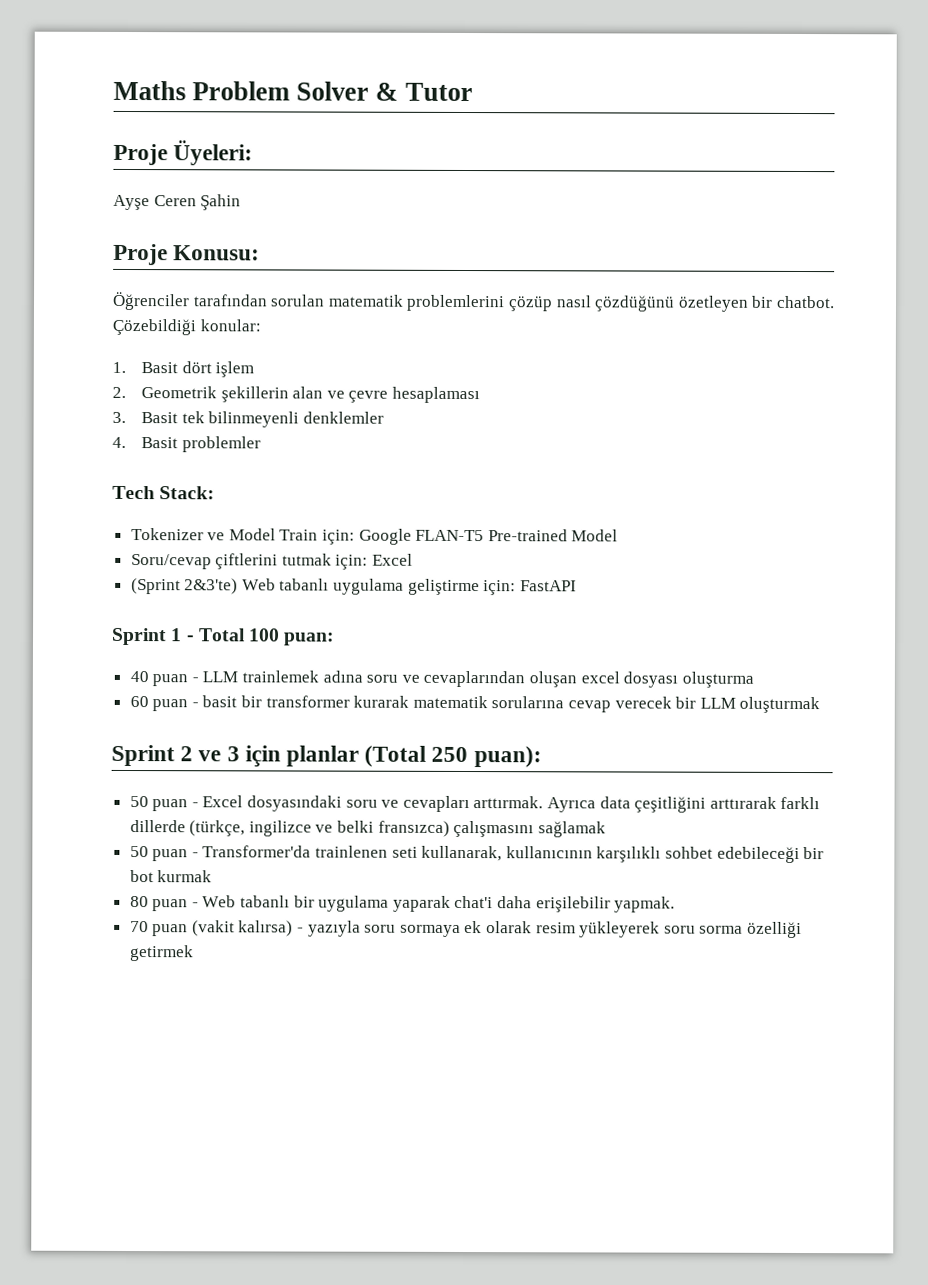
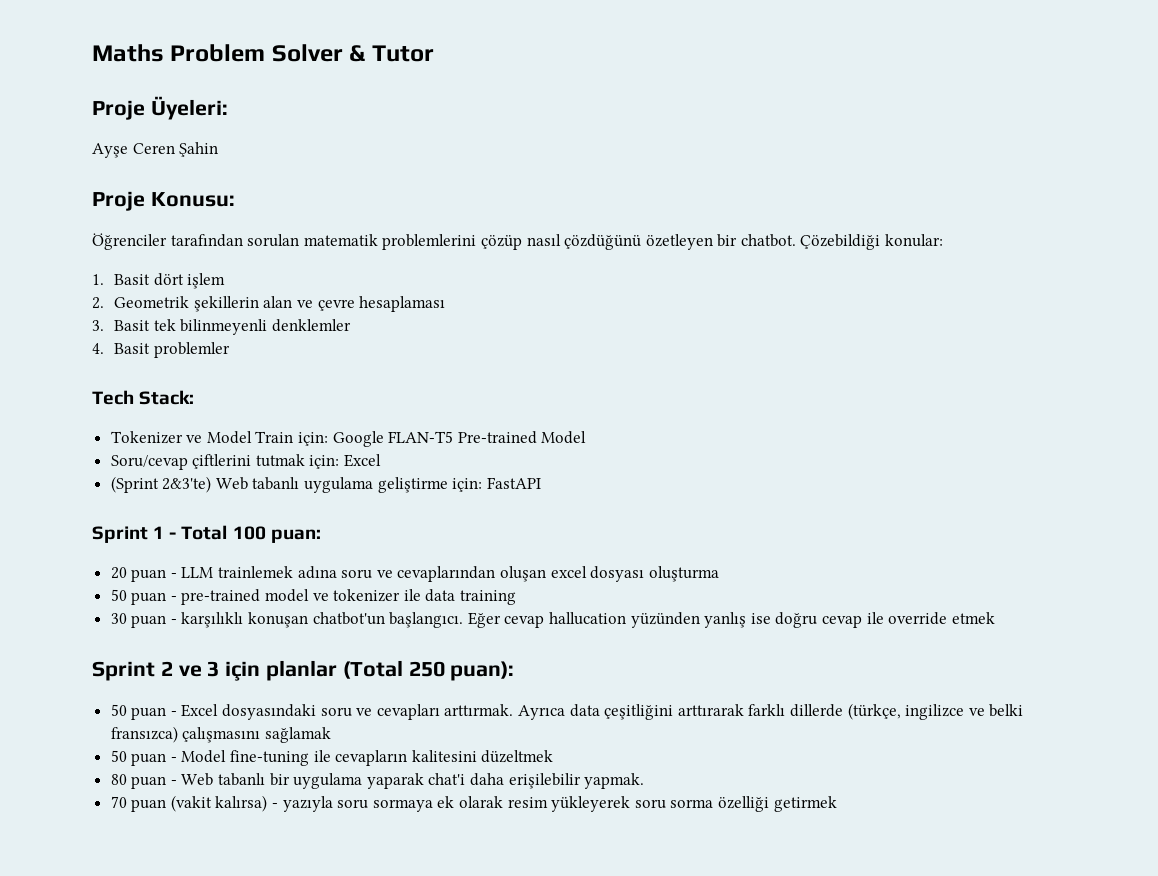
[129,671,149,683] 40 -> [110,567,127,579] 20
[129,695,821,714] 60 puan - basit bir transformer kurarak matematik sorularına cevap verecek bir LLM oluşturmak -> [110,589,517,605] [110,612,995,628] 50 puan - pre-trained model ve tokenizer ile data training // 30 puan - karşılıklı konuşan chatbot'un başlangıcı. Eğer cevap hallucation yüzünden yanlış ise doğru cevap ile override etmek
[202,845,825,863] [129,870,213,883] Transformer'da trainlenen seti kullanarak, kullanıcının karşılıklı sohbet edebileceği bir bot kurmak -> [181,750,554,766] Model fine-tuning ile cevapların kalitesini düzeltmek

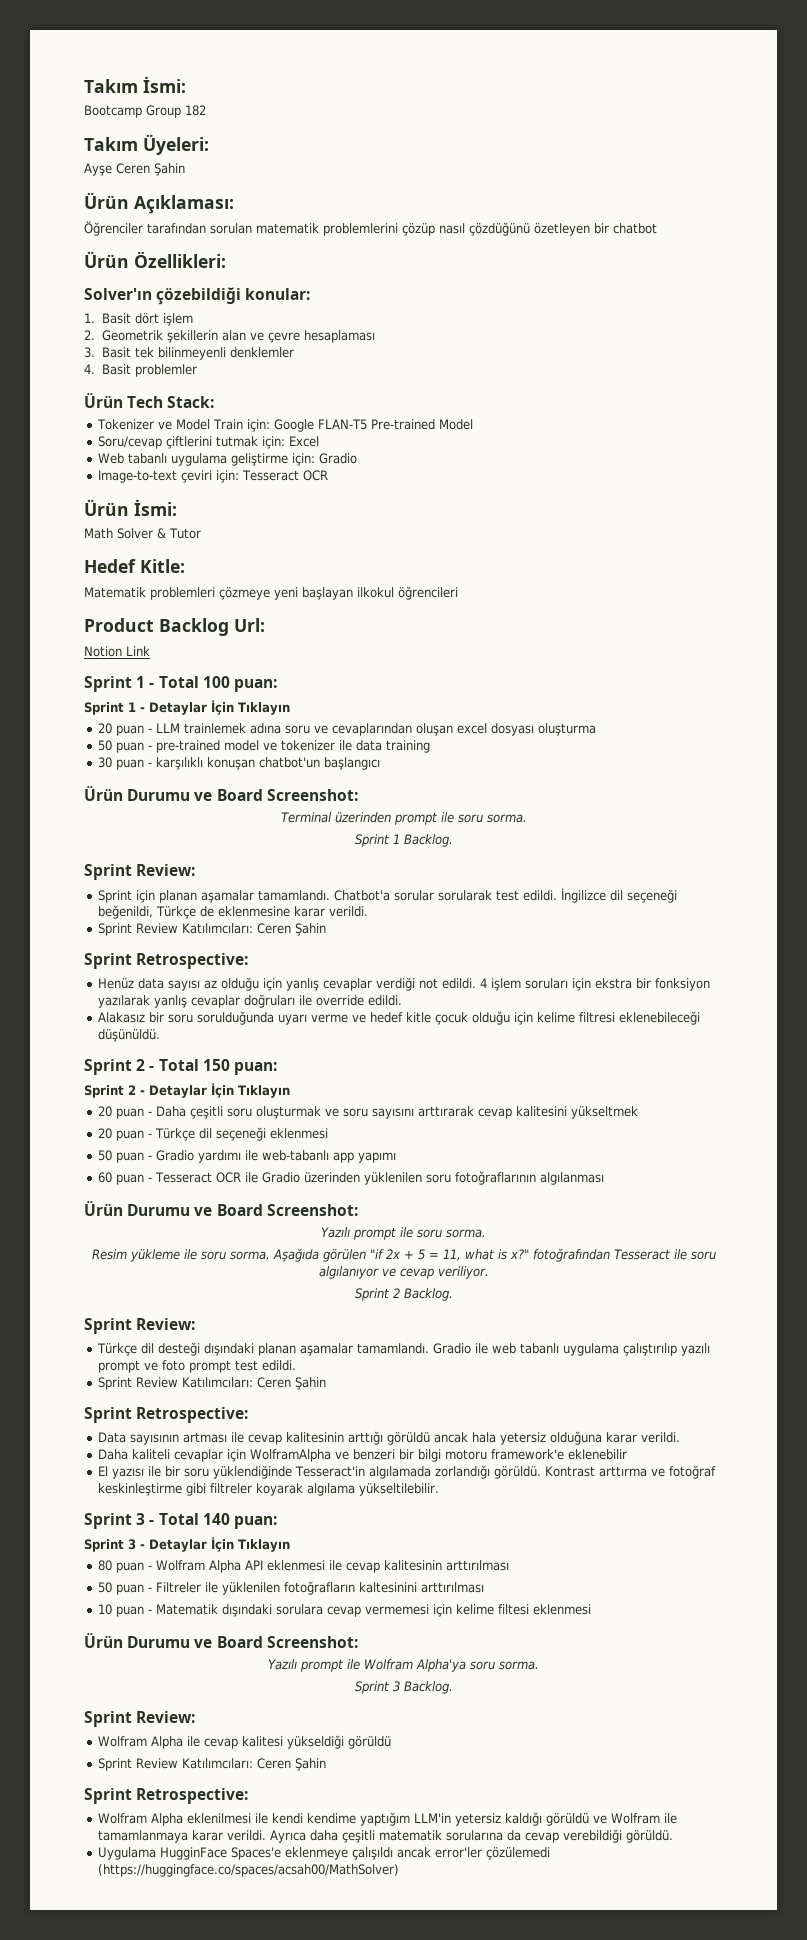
[92,44,434,62] [92,100,145,120] Maths Problem Solver & Tutor // Proje -> [84,76,186,93] [84,105,206,118] [84,137,138,151] Takım İsmi: // Bootcamp Group 182 // Takım
[92,191,235,211] Proje Konusu: -> [84,192,234,214] Ürün Açıklaması:
[740,234,881,250] chatbot. Çözebildiği -> [613,223,657,234] [84,251,226,268] [84,287,242,305] chatbot // Ürün Özellikleri: // Solver'ın çözebildiği
(230, 350) none -> [84,393,123,408] Ürün
[110,476,212,493] (Sprint 2&3'te) -> (320, 441) none
[486,477,541,489] FastAPI -> [319,453,358,464] [98,470,329,483] [84,499,177,516] [84,528,201,539] [84,559,185,573] [84,586,458,600] [84,618,265,636] [84,646,150,657] Gradio // Image-to-text çeviri için: Tesseract OCR // Ürün İsmi: // Math Solver & Tutor // Hedef Kitle: // Matematik problemleri çözmeye yeni başlayan ilkokul öğrencileri // Product Backlog Url: // Notion Link
(321, 536) none -> [84,700,290,715] // Sprint 1 - Detaylar İçin Tıklayın
[389,612,995,628] [92,660,515,681] [110,703,1024,720] [110,726,331,743] [110,750,554,766] [110,773,645,789] [110,795,837,812] başlangıcı. Eğer cevap hallucation yüzünden yanlış ise doğru cevap ile override etmek // Sprint 2 ve 3 için planlar (Total 250 puan): // 50 puan - Excel dosyasındaki soru ve cevapları arttırmak. Ayrıca data çeşitliğini arttırarak farklı dillerde (türkçe, ingilizce ve belki fransızca) çalışmasını sağlamak // 50 puan - Model fine-tuning ile cevapların kalitesini düzeltmek // 80 puan - Web tabanlı bir uygulama yaparak chat'i daha erişilebilir yapmak. // 70 puan (vakit kalırsa) - yazıyla soru sormaya ek olarak resim yükleyerek soru sorma özelliği getirmek -> [324,757,381,770] [84,786,358,801] [280,812,527,825] [354,834,453,847] [84,864,196,880] [98,888,678,903] [98,905,369,919] [98,923,327,936] [84,953,249,969] [98,977,711,991] [98,994,403,1008] [98,1011,701,1025] [98,1029,161,1042] [84,1059,277,1075] [84,1083,290,1098] [98,1106,639,1119] [98,1127,329,1141] [98,1150,397,1163] [98,1171,605,1185] [84,1201,358,1216] [321,1227,486,1240] [91,1248,716,1262] [318,1266,489,1279] [354,1288,453,1301] [84,1318,196,1334] [97,1342,711,1356] [98,1360,297,1373] [98,1377,327,1390] [84,1407,249,1423] [98,1431,681,1445] [98,1449,628,1462] [98,1465,717,1479] [98,1483,440,1496] [84,1513,277,1529] [84,1537,290,1552] [98,1560,510,1573] [98,1581,485,1595] [98,1604,592,1617] [84,1633,358,1648] [268,1659,539,1672] [354,1681,453,1694] [84,1711,196,1727] [98,1735,392,1749] [98,1758,327,1771] [84,1788,249,1804] [98,1812,678,1826] [98,1829,674,1843] [98,1847,551,1860] [98,1864,400,1877] başlangıcı // Ürün Durumu ve Board Screenshot: // Terminal üzerinden prompt ile soru sorma. // Sprint 1 Backlog. // Sprint Review: // Sprint için planan aşamalar tamamlandı. Chatbot'a sorular sorularak test edildi. İngilizce dil seçeneği beğenildi, Türkçe de eklenmesine karar verildi. // Sprint Review Katılımcıları: Ceren Şahin // Sprint Retrospective: // Henüz data sayısı az olduğu için yanlış cevaplar verdiği not edildi. 4 işlem soruları için ekstra bir fonksiyon yazılarak yanlış cevaplar doğruları ile override edildi. // Alakasız bir soru sorulduğunda uyarı verme ve hedef kitle çocuk olduğu için kelime filtresi eklenebileceği düşünüldü. // Sprint 2 - Total 150 puan: // Sprint 2 - Detaylar İçin Tıklayın // 20 puan - Daha çeşitli soru oluşturmak ve soru sayısını arttırarak cevap kalitesini yükseltmek // 20 puan - Türkçe dil seçeneği eklenmesi // 50 puan - Gradio yardımı ile web-tabanlı app yapımı // 60 puan - Tesseract OCR ile Gradio üzerinden yüklenilen soru fotoğraflarının algılanması // Ürün Durumu ve Board Screenshot: // Yazılı prompt ile soru sorma. // Resim yükleme ile soru sorma. Aşağıda görülen "if 2x + 5 = 11, what is x?" fotoğrafından Tesseract ile soru algılanıyor ve cevap veriliyor. // Sprint 2 Backlog. // Sprint Review: // Türkçe dil desteği dışındaki planan aşamalar tamamlandı. Gradio ile web tabanlı uygulama çalıştırılıp yazılı prompt ve foto prompt test edildi. // Sprint Review Katılımcıları: Ceren Şahin // Sprint Retrospective: // Data sayısının artması ile cevap kalitesinin arttığı görüldü ancak hala yetersiz olduğuna karar verildi. // Daha kaliteli cevaplar için WolframAlpha ve benzeri bir bilgi motoru framework'e eklenebilir // El yazısı ile bir soru yüklendiğinde Tesseract'in algılamada zorlandığı görüldü. Kontrast arttırma ve fotoğraf keskinleştirme gibi filtreler koyarak algılama yükseltilebilir. // Sprint 3 - Total 140 puan: // Sprint 3 - Detaylar İçin Tıklayın // 80 puan - Wolfram Alpha API eklenmesi ile cevap kalitesinin arttırılması // 50 puan - Filtreler ile yüklenilen fotoğrafların kaltesinini arttırılması // 10 puan - Matematik dışındaki sorulara cevap vermemesi için kelime filtesi eklenmesi // Ürün Durumu ve Board Screenshot: // Yazılı prompt ile Wolfram Alpha'ya soru sorma. // Sprint 3 Backlog. // Sprint Review: // Wolfram Alpha ile cevap kalitesi yükseldiği görüldü // Sprint Review Katılımcıları: Ceren Şahin // Sprint Retrospective: // Wolfram Alpha eklenilmesi ile kendi kendime yaptığım LLM'in yetersiz kaldığı görüldü ve Wolfram ile tamamlanmaya karar verildi. Ayrıca daha çeşitli matematik sorularına da cevap verebildiği görüldü. // Uygulama HugginFace Spaces'e eklenmeye çalışıldı ancak error'ler çözülemedi (https://huggingface.co/spaces/acsah00/MathSolver)

